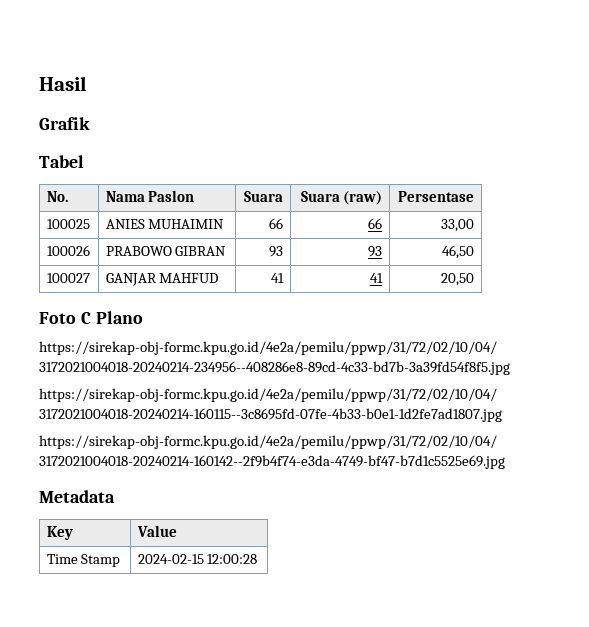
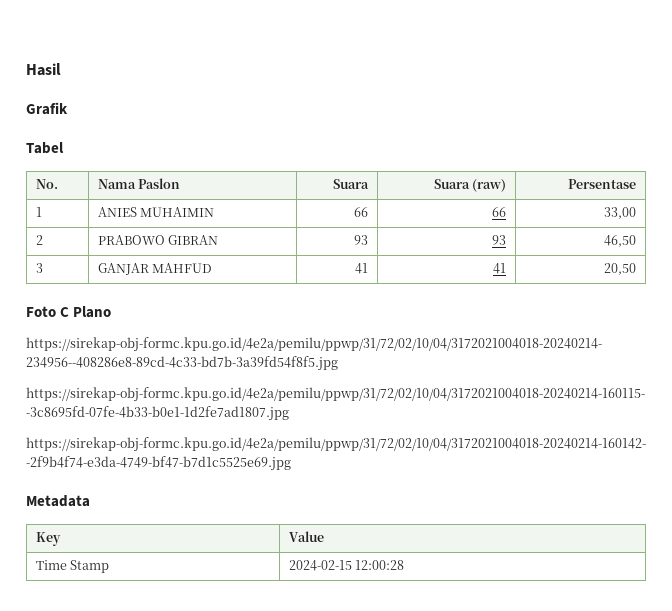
[46,219,90,229] 100025 -> [35,207,42,217] 1
[46,245,90,256] 100026 -> [35,235,43,245] 2
[46,273,90,283] 100027 -> [35,263,43,273] 3

